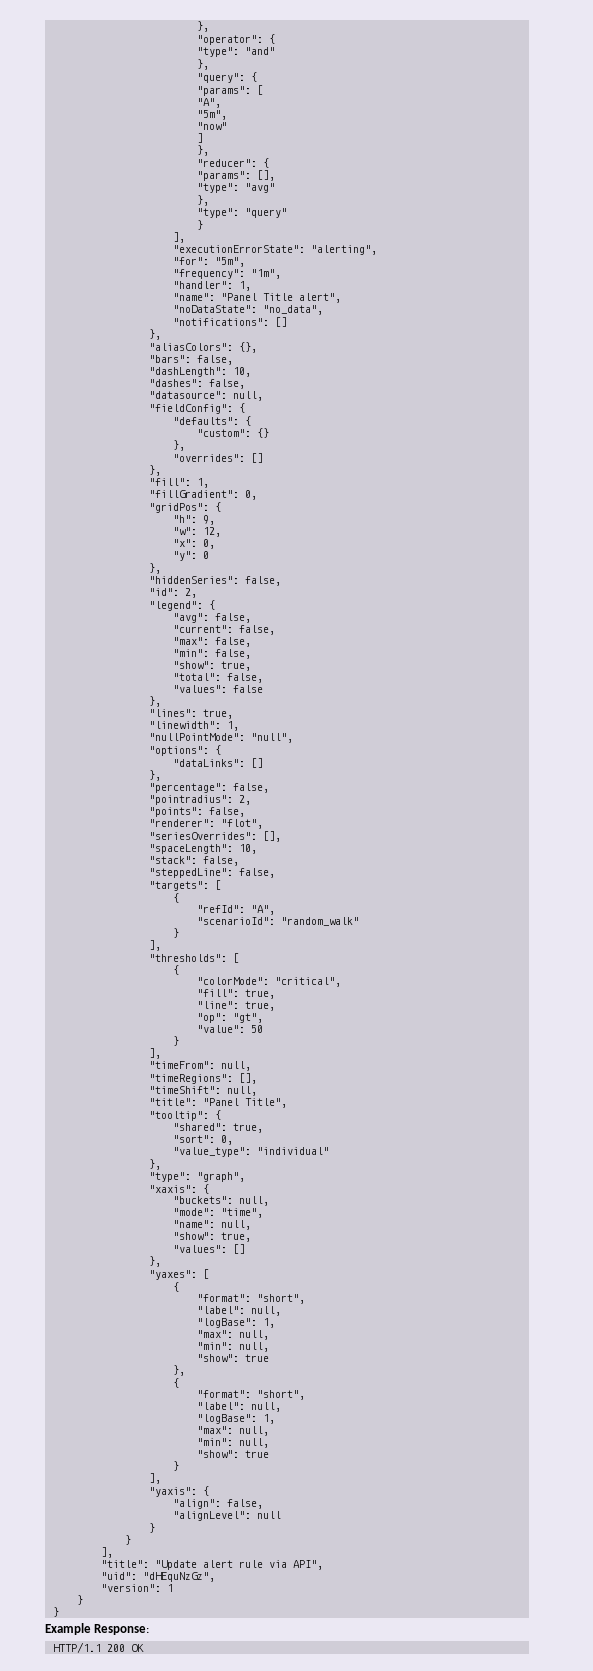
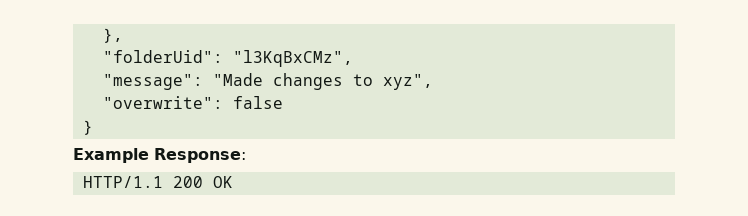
[196,21,209,32] [196,34,275,45] [196,47,275,57] [196,59,209,70] [196,72,257,83] [196,85,263,96] [196,98,221,108] [196,110,227,120] [196,122,227,130] [196,133,203,143] [196,145,209,156] [196,158,269,168] [196,170,275,181] [196,183,275,193] [196,195,209,206] [196,208,287,218] [196,220,203,230] [172,232,185,243] [172,245,377,255] [172,257,245,267] [172,269,281,279] [172,281,251,291] [172,293,341,303] [172,305,323,315] [172,317,287,327] [148,329,161,340] [148,342,257,353] [148,355,233,365] [148,367,251,377] [148,379,245,389] [148,391,263,401] [148,403,245,414] [172,416,251,426] [196,428,269,438] [172,440,185,451] [172,453,263,463] [148,465,161,476] [148,478,209,488] [148,490,257,500] [148,502,221,513] [172,515,215,525] [172,527,221,537] [172,539,215,549] [172,551,209,561] [148,563,161,574] [148,576,281,586] [148,588,197,598] [148,600,215,611] [172,613,251,623] [172,625,275,635] [172,637,251,647] [172,649,251,659] [172,661,251,671] [172,673,263,683] [172,685,263,693] [148,696,161,707] [148,709,233,719] [148,721,239,731] [148,733,293,743] [148,745,221,756] [172,758,263,768] [148,770,161,781] [148,783,269,793] [148,795,251,805] [148,807,245,817] [148,819,263,829] [148,831,281,842] [148,844,257,854] [148,856,239,866] [148,868,275,878] [148,880,221,891] [172,893,179,903] [196,905,275,915] [196,917,359,926] [172,928,179,938] [148,940,161,951] [148,953,239,963] [172,965,179,975] [196,977,341,987] [196,989,275,999] [196,1001,275,1011] [196,1013,263,1023] [196,1025,263,1033] [172,1036,179,1046] [148,1048,161,1059] [148,1061,251,1071] [148,1073,257,1084] [148,1086,257,1096] [148,1098,287,1108] [148,1110,221,1121] [172,1123,263,1133] [172,1135,233,1145] [172,1147,329,1157] [148,1159,161,1170] [148,1172,245,1182] [148,1184,209,1194] [172,1196,269,1206] [172,1208,263,1218] [172,1220,251,1230] [172,1232,251,1242] [172,1244,245,1254] [148,1256,161,1267] [148,1269,209,1280] [172,1282,179,1292] [196,1294,305,1304] [196,1306,281,1316] [196,1318,275,1328] [196,1330,269,1340] [196,1342,269,1352] [196,1354,269,1362] [172,1365,185,1376] [172,1378,179,1388] [196,1390,305,1400] [196,1402,281,1412] [196,1414,275,1424] [196,1426,269,1436] [196,1438,269,1448] [196,1450,269,1458] [172,1461,179,1471] [148,1473,161,1484] [148,1486,209,1497] [172,1499,263,1509] [172,1511,281,1521] [148,1523,155,1533] [124,1535,131,1545] [100,1547,113,1558] [100,1560,323,1570] [100,1572,215,1582] [100,1584,173,1592] [76,1595,83,1605] }, // "operator": { // "type": "and" // }, // "query": { // "params": [ // "A", // "5m", // "now" // ] // }, // "reducer": { // "params": [], // "type": "avg" // }, // "type": "query" // } // ], // "executionErrorState": "alerting", // "for": "5m", // "frequency": "1m", // "handler": 1, // "name": "Panel Title alert", // "noDataState": "no_data", // "notifications": [] // }, // "aliasColors": {}, // "bars": false, // "dashLength": 10, // "dashes": false, // "datasource": null, // "fieldConfig": { // "defaults": { // "custom": {} // }, // "overrides": [] // }, // "fill": 1, // "fillGradient": 0, // "gridPos": { // "h": 9, // "w": 12, // "x": 0, // "y": 0 // }, // "hiddenSeries": false, // "id": 2, // "legend": { // "avg": false, // "current": false, // "max": false, // "min": false, // "show": true, // "total": false, // "values": false // }, // "lines": true, // "linewidth": 1, // "nullPointMode": "null", // "options": { // "dataLinks": [] // }, // "percentage": false, // "pointradius": 2, // "points": false, // "renderer": "flot", // "seriesOverrides": [], // "spaceLength": 10, // "stack": false, // "steppedLine": false, // "targets": [ // { // "refId": "A", // "scenarioId": "random_walk" // } // ], // "thresholds": [ // { // "colorMode": "critical", // "fill": true, // "line": true, // "op": "gt", // "value": 50 // } // ], // "timeFrom": null, // "timeRegions": [], // "timeShift": null, // "title": "Panel Title", // "tooltip": { // "shared": true, // "sort": 0, // "value_type": "individual" // }, // "type": "graph", // "xaxis": { // "buckets": null, // "mode": "time", // "name": null, // "show": true, // "values": [] // }, // "yaxes": [ // { // "format": "short", // "label": null, // "logBase": 1, // "max": null, // "min": null, // "show": true // }, // { // "format": "short", // "label": null, // "logBase": 1, // "max": null, // "min": null, // "show": true // } // ], // "yaxis": { // "align": false, // "alignLevel": null // } // } // ], // "title": "Update alert rule via API", // "uid": "dHEquNzGz", // "version": 1 // } -> [102,28,123,43] [102,50,353,67] [102,73,433,90] [102,96,283,109] }, // "folderUid": "l3KqBxCMz", // "message": "Made changes to xyz", // "overwrite": false

